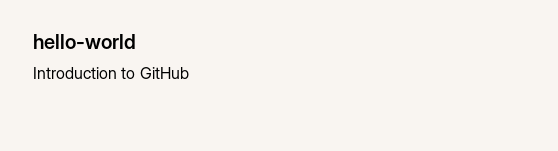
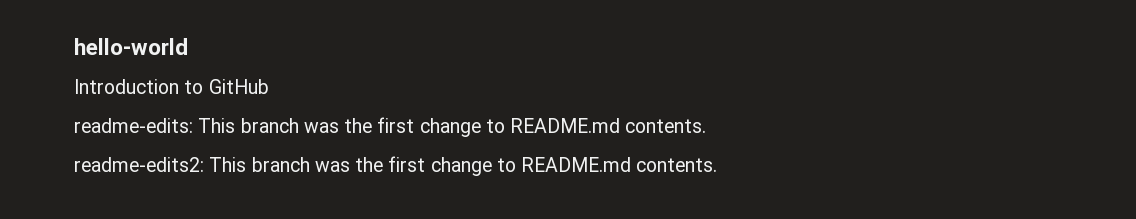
(189, 73) none -> [74,117,707,137] [74,156,718,176] // readme-edits: This branch was the first change to README.md contents. // readme-edits2: This branch was the first change to README.md contents.

